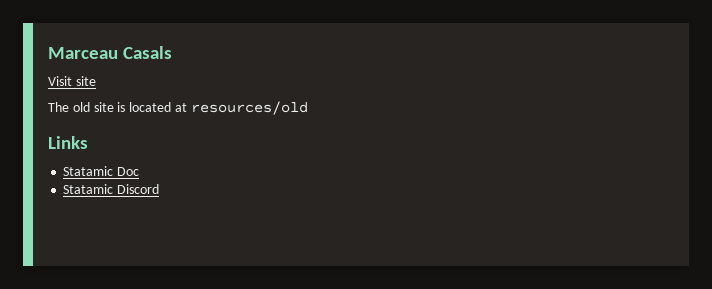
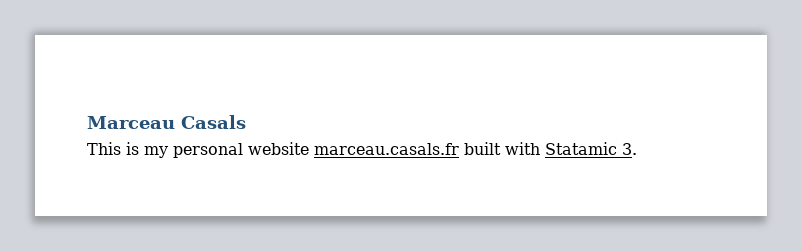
[48,76,96,86] [48,101,308,115] [48,136,88,149] [63,166,140,176] [63,184,160,194] Visit site // The old site is located at resources/old // Links // Statamic Doc // Statamic Discord -> [87,142,637,158] This is my personal website marceau.casals.fr built with Statamic 3.

